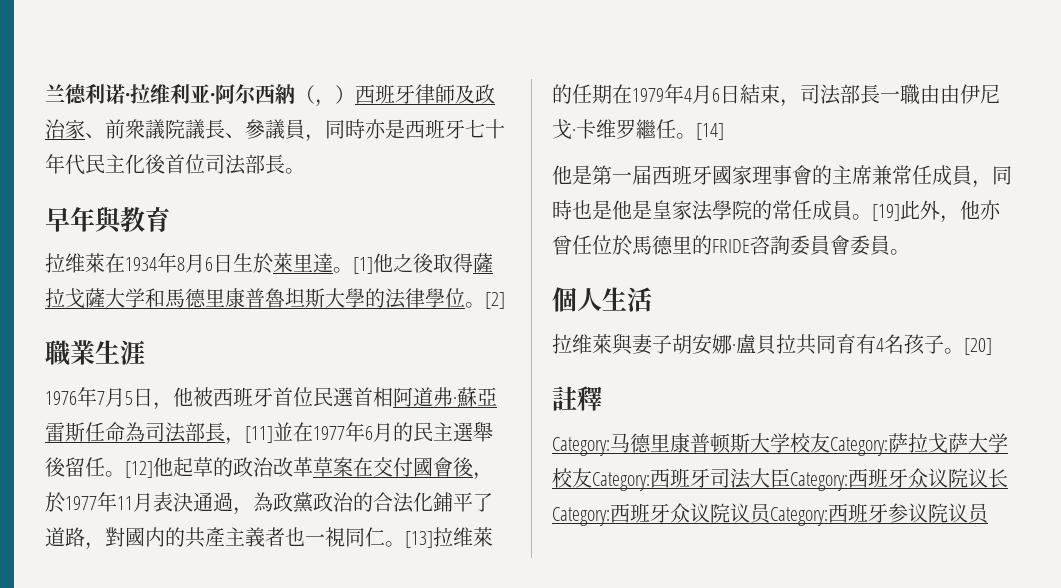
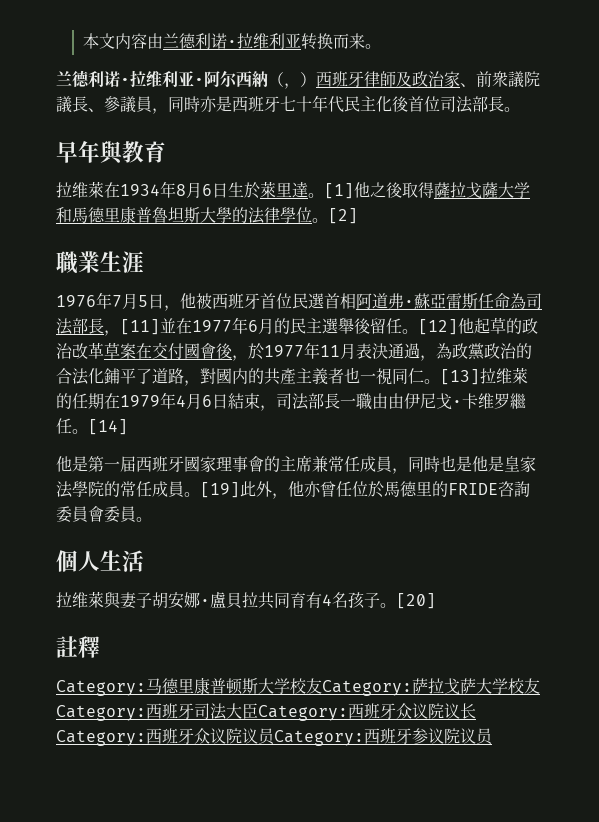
(45, 93) none -> [82,33,381,50] 本文内容由兰德利诺·拉维利亚转换而来。 //

